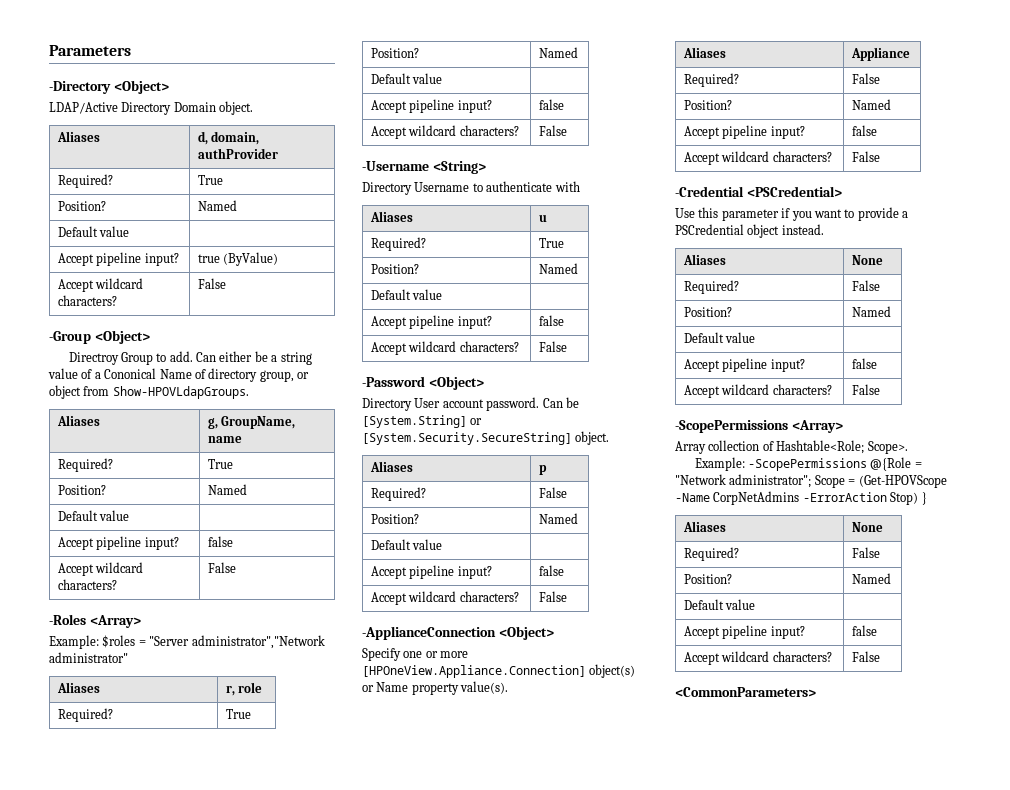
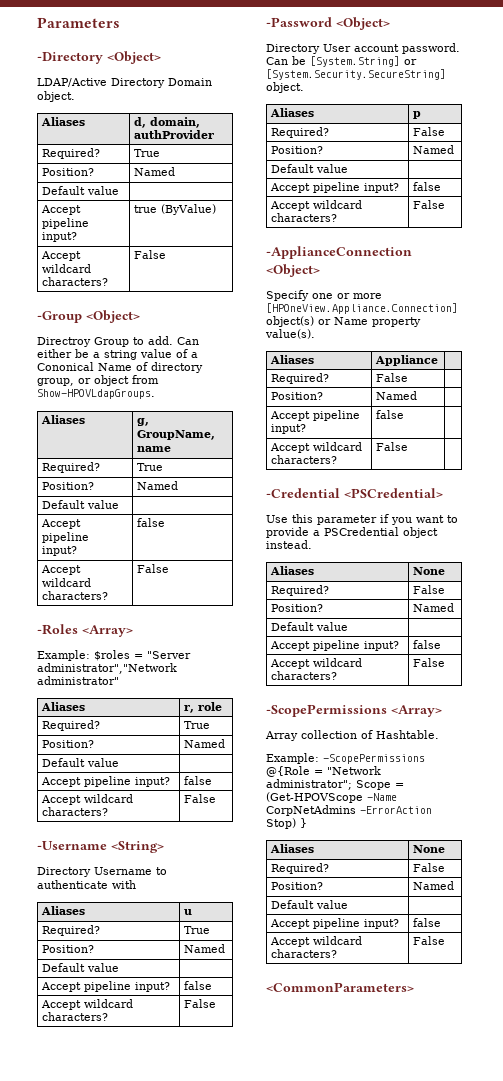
[683,73,739,87] [851,73,880,84] [683,100,732,110] [851,99,891,110] [683,125,805,139] [851,125,877,136] [683,151,832,165] [851,151,880,162] // Required? | False // Position? | Named // Accept pipeline input? | false // Accept wildcard characters? | False -> [271,373,330,384] [376,373,409,382] [271,392,324,400] [376,391,418,400] [270,410,361,421] [271,424,307,434] [376,410,405,419] [270,442,363,453] [271,455,338,464] [376,442,409,451] | // Required? | False | // Position? | Named | // Accept pipeline input? | false | // Accept wildcard characters? | False |
[776,440,908,454] Hashtable<Role; Scope>. -> [376,730,439,739] Hashtable.

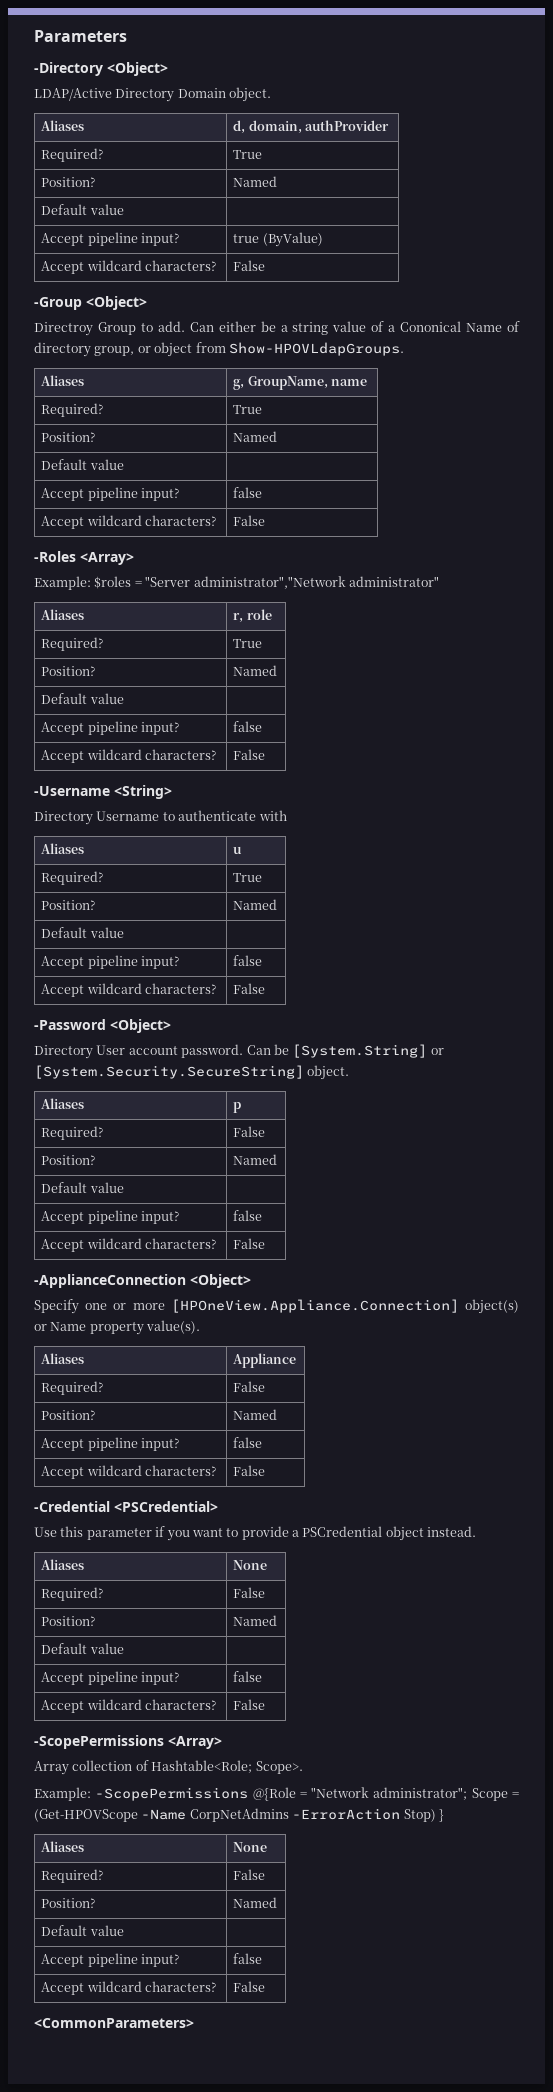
[271,373,330,384] [376,373,409,382] [271,392,324,400] [376,391,418,400] [270,410,361,421] [271,424,307,434] [376,410,405,419] [270,442,363,453] [271,455,338,464] [376,442,409,451] | // Required? | False | // Position? | Named | // Accept pipeline input? | false | // Accept wildcard characters? | False | -> [41,1381,104,1395] [233,1381,266,1392] [41,1410,96,1420] [233,1409,278,1420] [41,1437,179,1451] [233,1437,263,1448] [41,1465,216,1479] [233,1465,266,1476] // Required? | False // Position? | Named // Accept pipeline input? | false // Accept wildcard characters? | False
[376,730,439,739] Hashtable. -> [151,1760,303,1774] Hashtable<Role; Scope>.

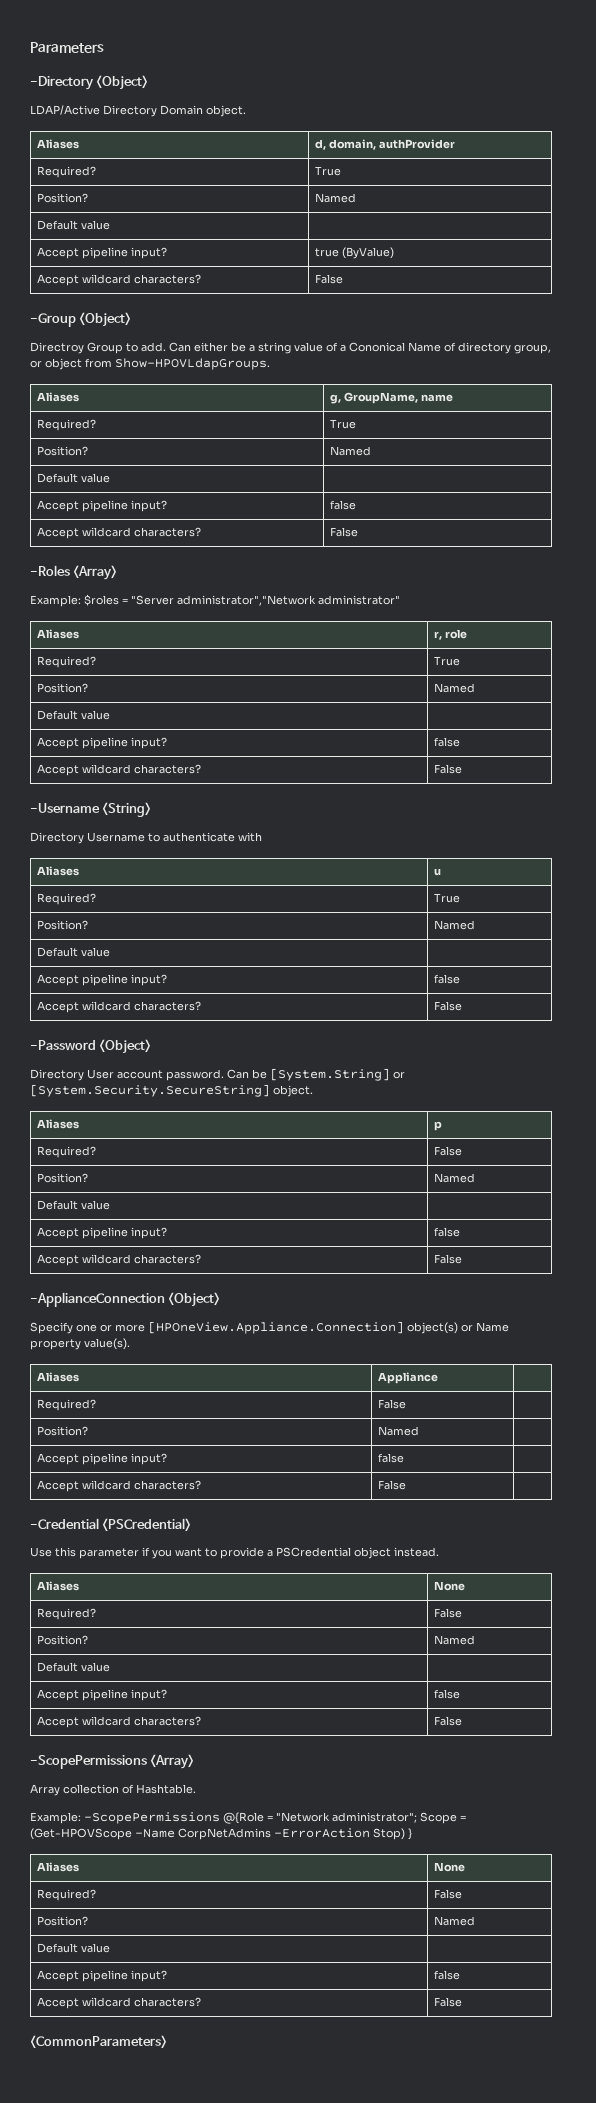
[41,1381,104,1395] [233,1381,266,1392] [41,1410,96,1420] [233,1409,278,1420] [41,1437,179,1451] [233,1437,263,1448] [41,1465,216,1479] [233,1465,266,1476] // Required? | False // Position? | Named // Accept pipeline input? | false // Accept wildcard characters? | False -> [37,1399,97,1411] [378,1399,407,1409] [37,1426,89,1436] [378,1426,420,1436] [37,1453,168,1465] [378,1453,405,1463] [37,1480,202,1492] [378,1480,407,1490] | // Required? | False | // Position? | Named | // Accept pipeline input? | false | // Accept wildcard characters? | False |
[151,1760,303,1774] Hashtable<Role; Scope>. -> [136,1784,196,1794] Hashtable.

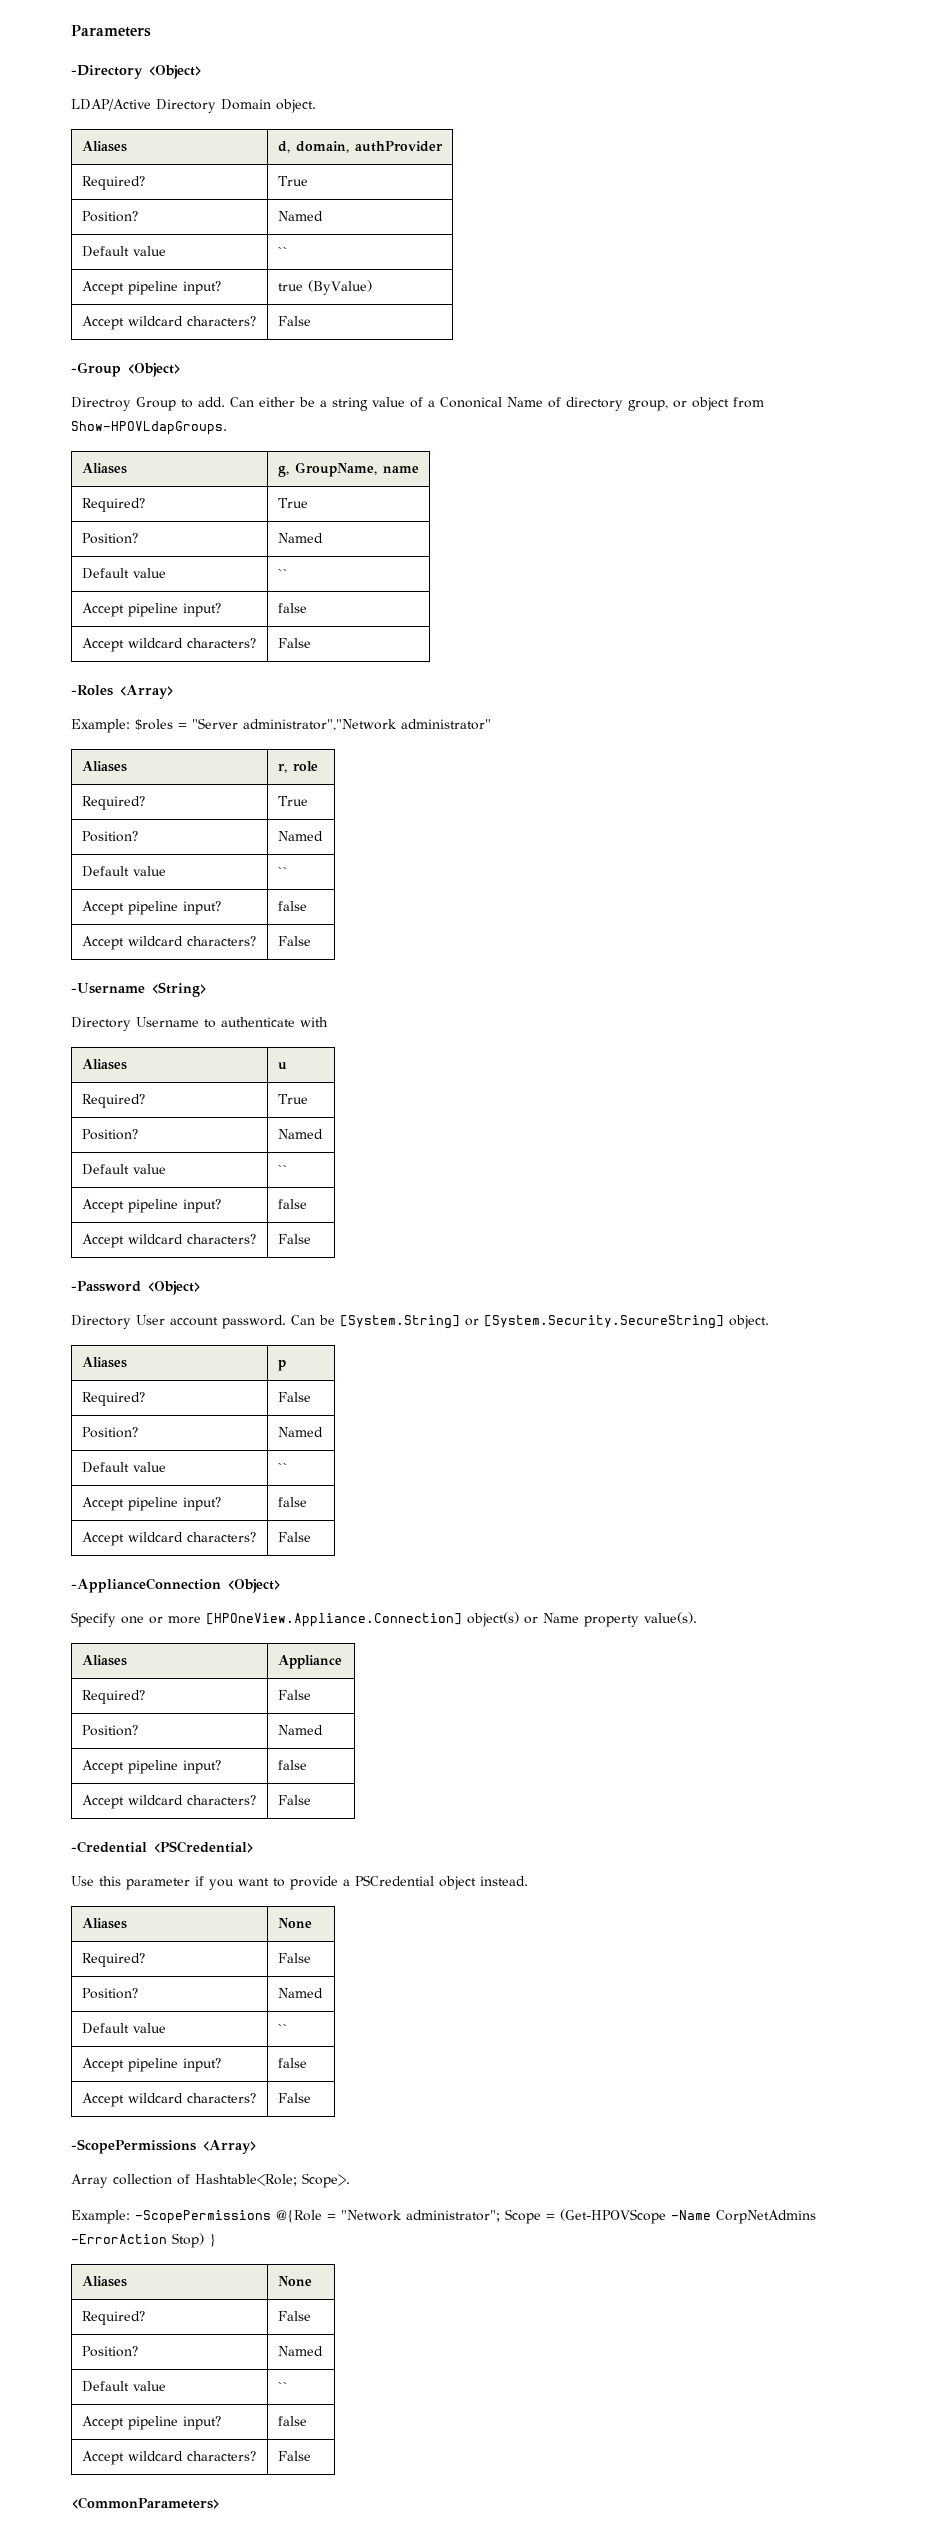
(111, 225) none -> [277,247,288,256] ``
(111, 478) none -> [277,569,288,578] ``
(111, 715) none -> [277,867,288,876] ``
(111, 952) none -> [277,1165,288,1174] ``
(111, 1205) none -> [277,1463,288,1472] ``
[37,1399,97,1411] [378,1399,407,1409] [37,1426,89,1436] [378,1426,420,1436] [37,1453,168,1465] [378,1453,405,1463] [37,1480,202,1492] [378,1480,407,1490] | // Required? | False | // Position? | Named | // Accept pipeline input? | false | // Accept wildcard characters? | False | -> [81,1690,145,1704] [277,1690,311,1700] [81,1725,138,1736] [277,1725,323,1735] [81,1760,221,1774] [277,1760,307,1770] [81,1795,256,1809] [277,1795,311,1805] // Required? | False // Position? | Named // Accept pipeline input? | false // Accept wildcard characters? | False
(111, 1667) none -> [277,2024,288,2033] ``
[136,1784,196,1794] Hashtable. -> [195,2173,350,2188] Hashtable<Role; Scope>.
(111, 1948) none -> [277,2382,288,2391] ``

